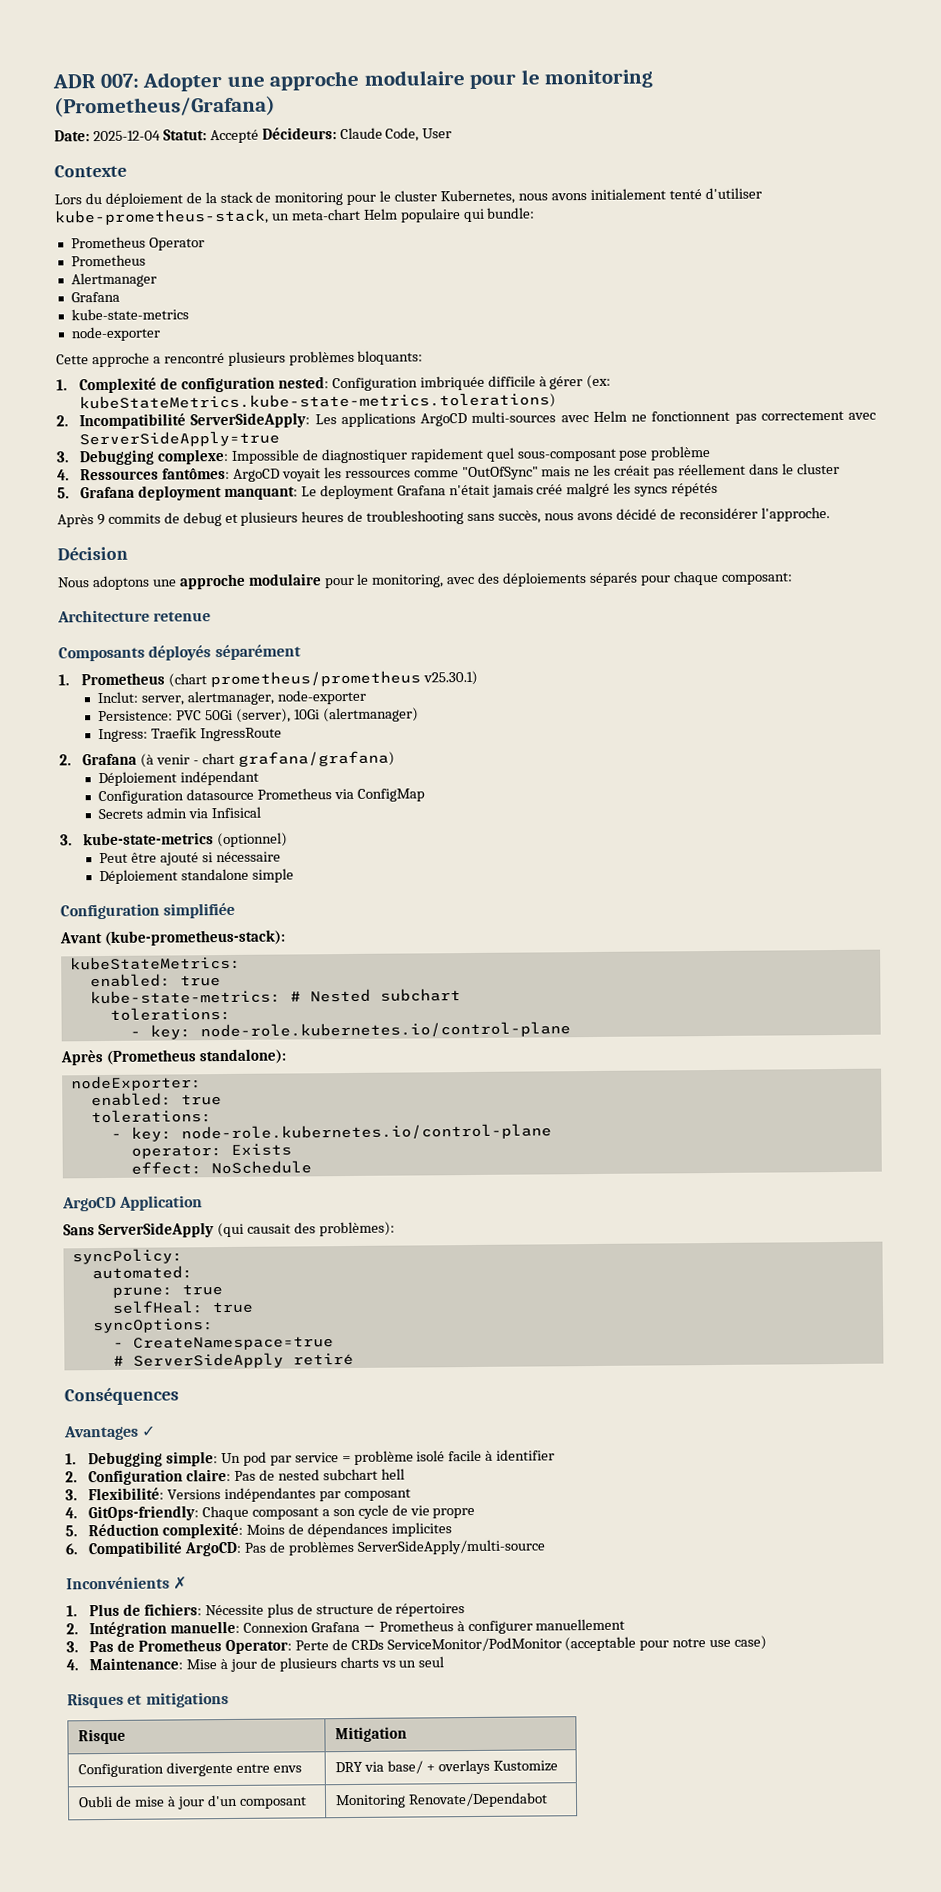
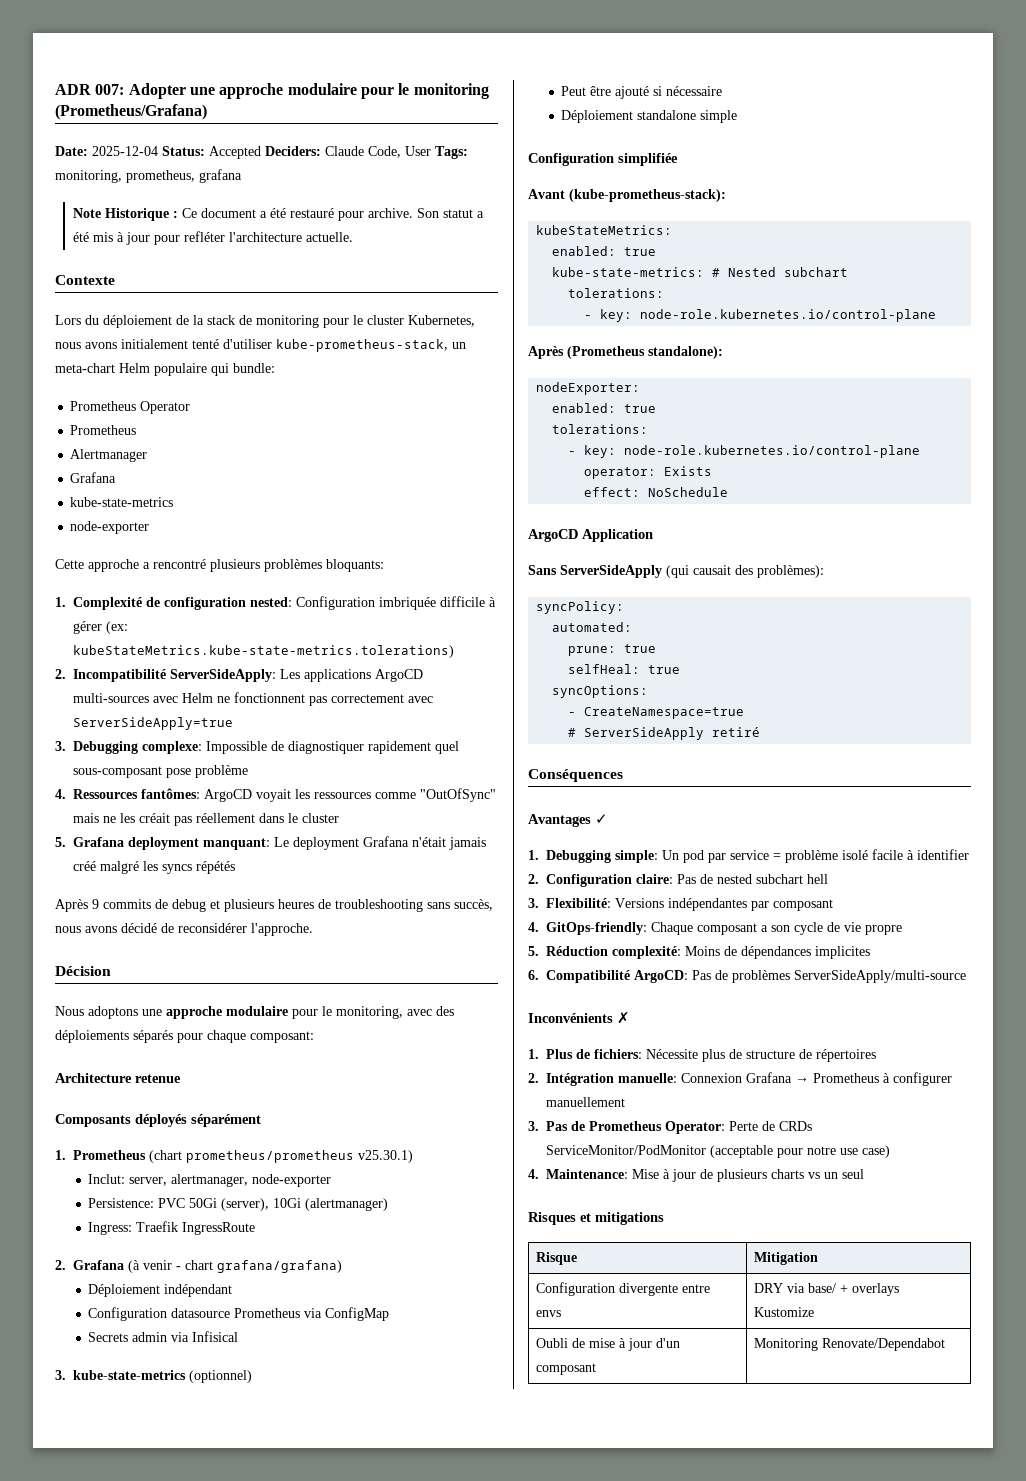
[162,127,337,144] Statut: Accepté Décideurs: -> [162,146,321,159] Status: Accepted Deciders:
(453, 133) none -> [435,146,468,159] [55,169,242,183] [72,208,484,221] [72,231,353,245] Tags: monitoring, prometheus, grafana // Note Historique : Ce document a été restauré pour archive. Son statut a été mis à jour pour refléter l'architecture actuelle.

